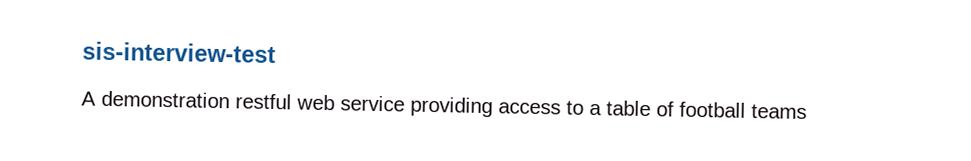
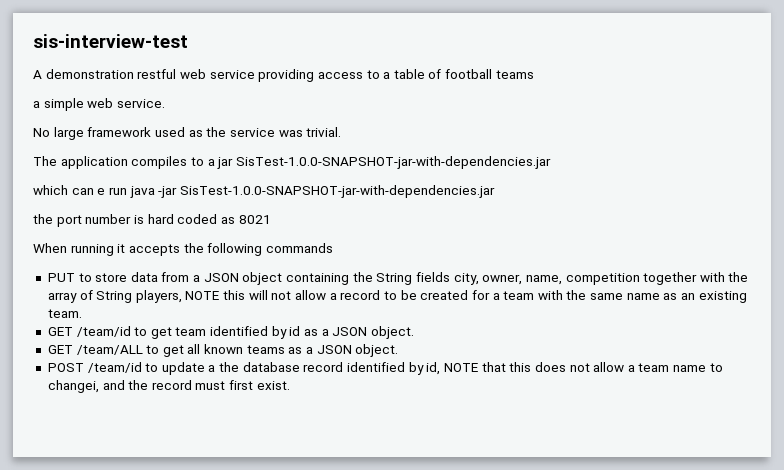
(807, 111) none -> [33,98,165,111] [33,127,342,140] [33,156,551,169] [33,185,495,198] [33,214,271,227] [33,243,333,256] [47,272,749,285] [47,290,747,303] [47,309,82,318] [47,326,414,339] [47,344,399,357] [47,362,723,375] [47,380,290,393] // a simple web service. // No large framework used as the service was trivial. // The application compiles to a jar SisTest-1.0.0-SNAPSHOT-jar-with-dependencies.jar // which can e run java -jar SisTest-1.0.0-SNAPSHOT-jar-with-dependencies.jar // the port number is hard coded as 8021 // When running it accepts the following commands // PUT to store data from a JSON object containing the String fields city, owner, name, competition together with the array of String players, NOTE this will not allow a record to be created for a team with the same name as an existing team. // GET /team/id to get team identified by id as a JSON object. // GET /team/ALL to get all known teams as a JSON object. // POST /team/id to update a the database record identified by id, NOTE that this does not allow a team name to changei, and the record must first exist.

